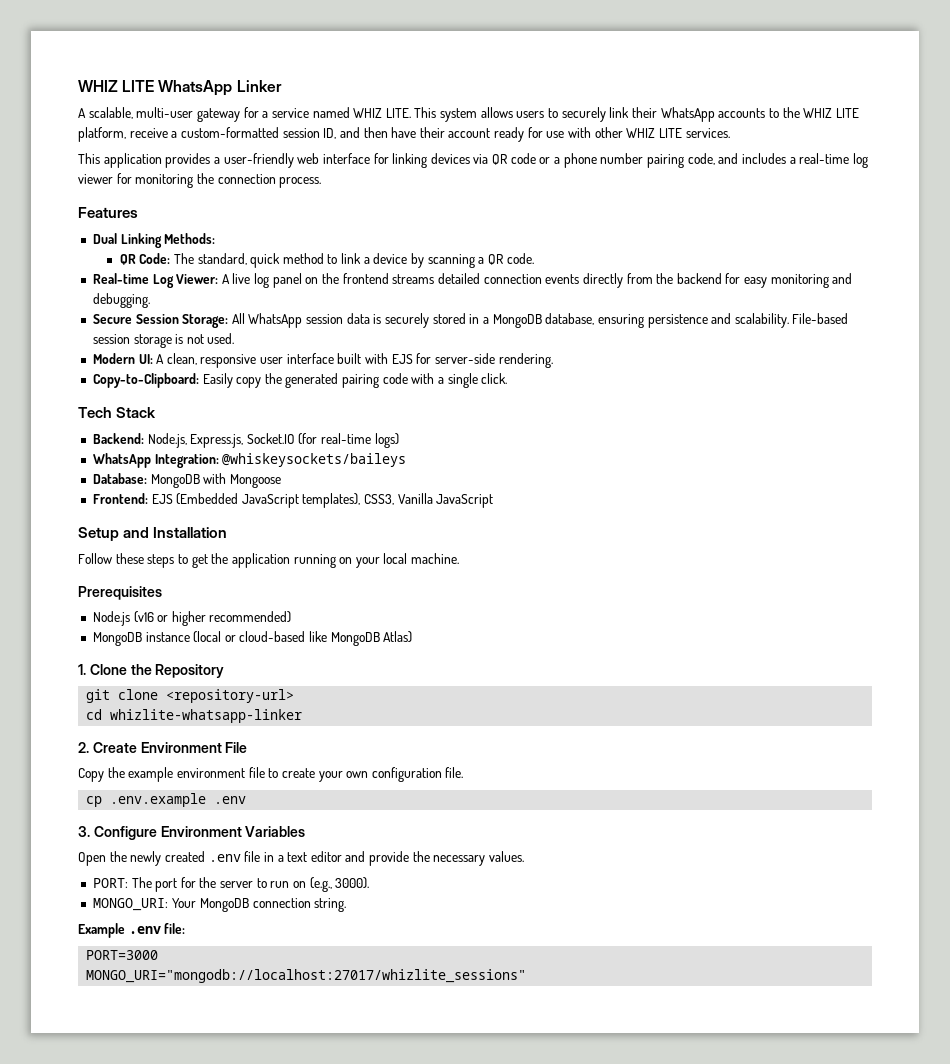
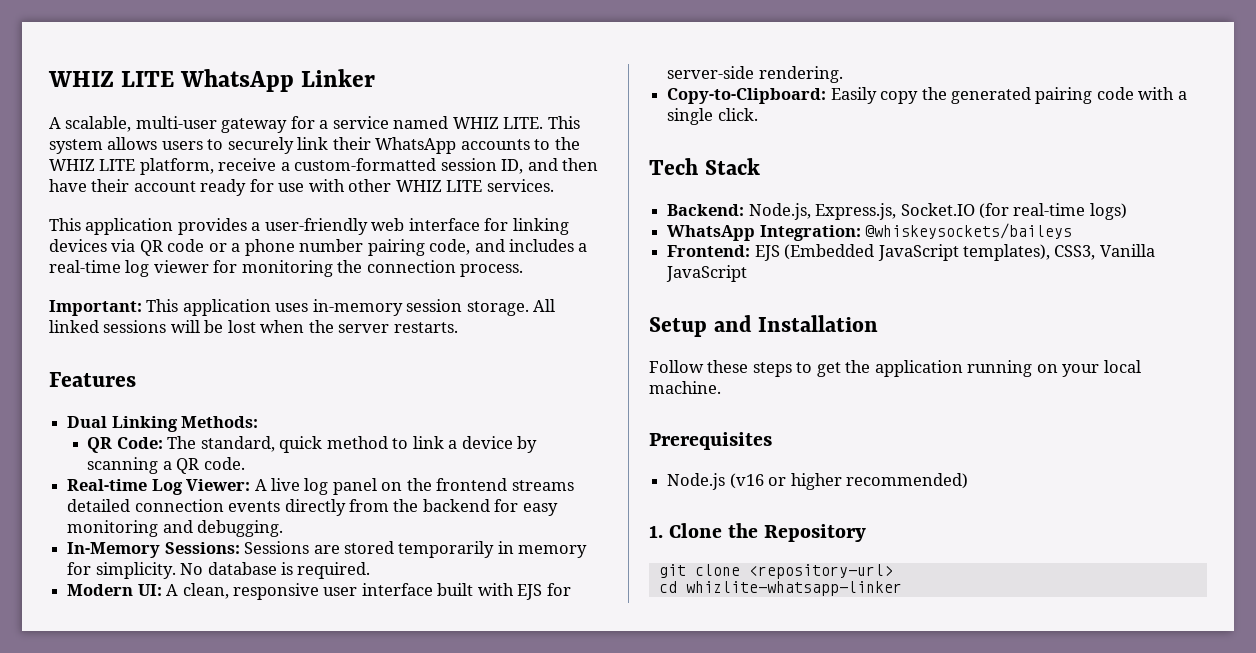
(322, 182) none -> [49,299,556,316] [49,320,458,333] // Important: This application uses in-memory session storage. All linked sessions will be lost when the server restarts.
[92,313,849,328] [92,333,235,348] Secure Session Storage: All WhatsApp session data is securely stored in a MongoDB database, ensuring persistence and scalability. File-based session storage is not used. -> [67,541,588,558] [67,562,371,579] In-Memory Sessions: Sessions are stored temporarily in memory for simplicity. No database is required.
[92,473,281,488] // Database: MongoDB with Mongoose -> (1073, 231) none
[92,631,413,646] // MongoDB instance (local or cloud-based like MongoDB Atlas) -> (968, 481) none
[78,742,248,753] [78,767,464,782] [86,793,247,807] [78,826,306,840] [78,851,525,866] [92,877,370,892] [92,898,347,912] [78,923,186,938] [86,950,159,960] [86,969,527,983] // 2. Create Environment File // Copy the example environment file to create your own configuration file. // cp .env.example .env // 3. Configure Environment Variables // Open the newly created .env file in a text editor and provide the necessary values. // PORT: The port for the server to run on (e.g., 3000). // MONGO_URI: Your MongoDB connection string. // Example .env file: // PORT=3000 // MONGO_URI="mongodb://localhost:27017/whizlite_sessions" -> (902, 588) none

